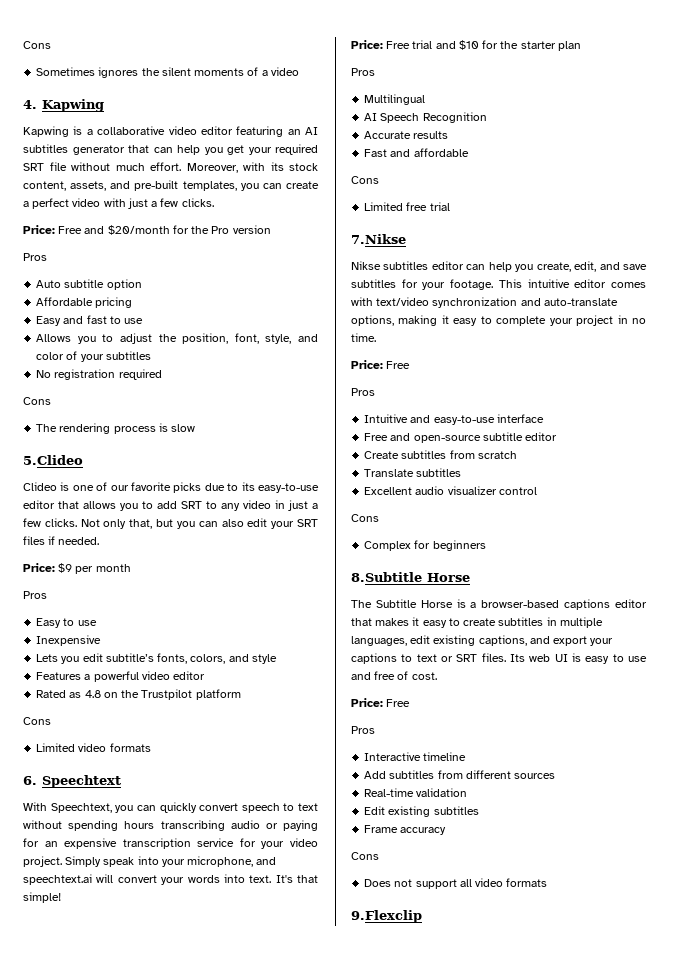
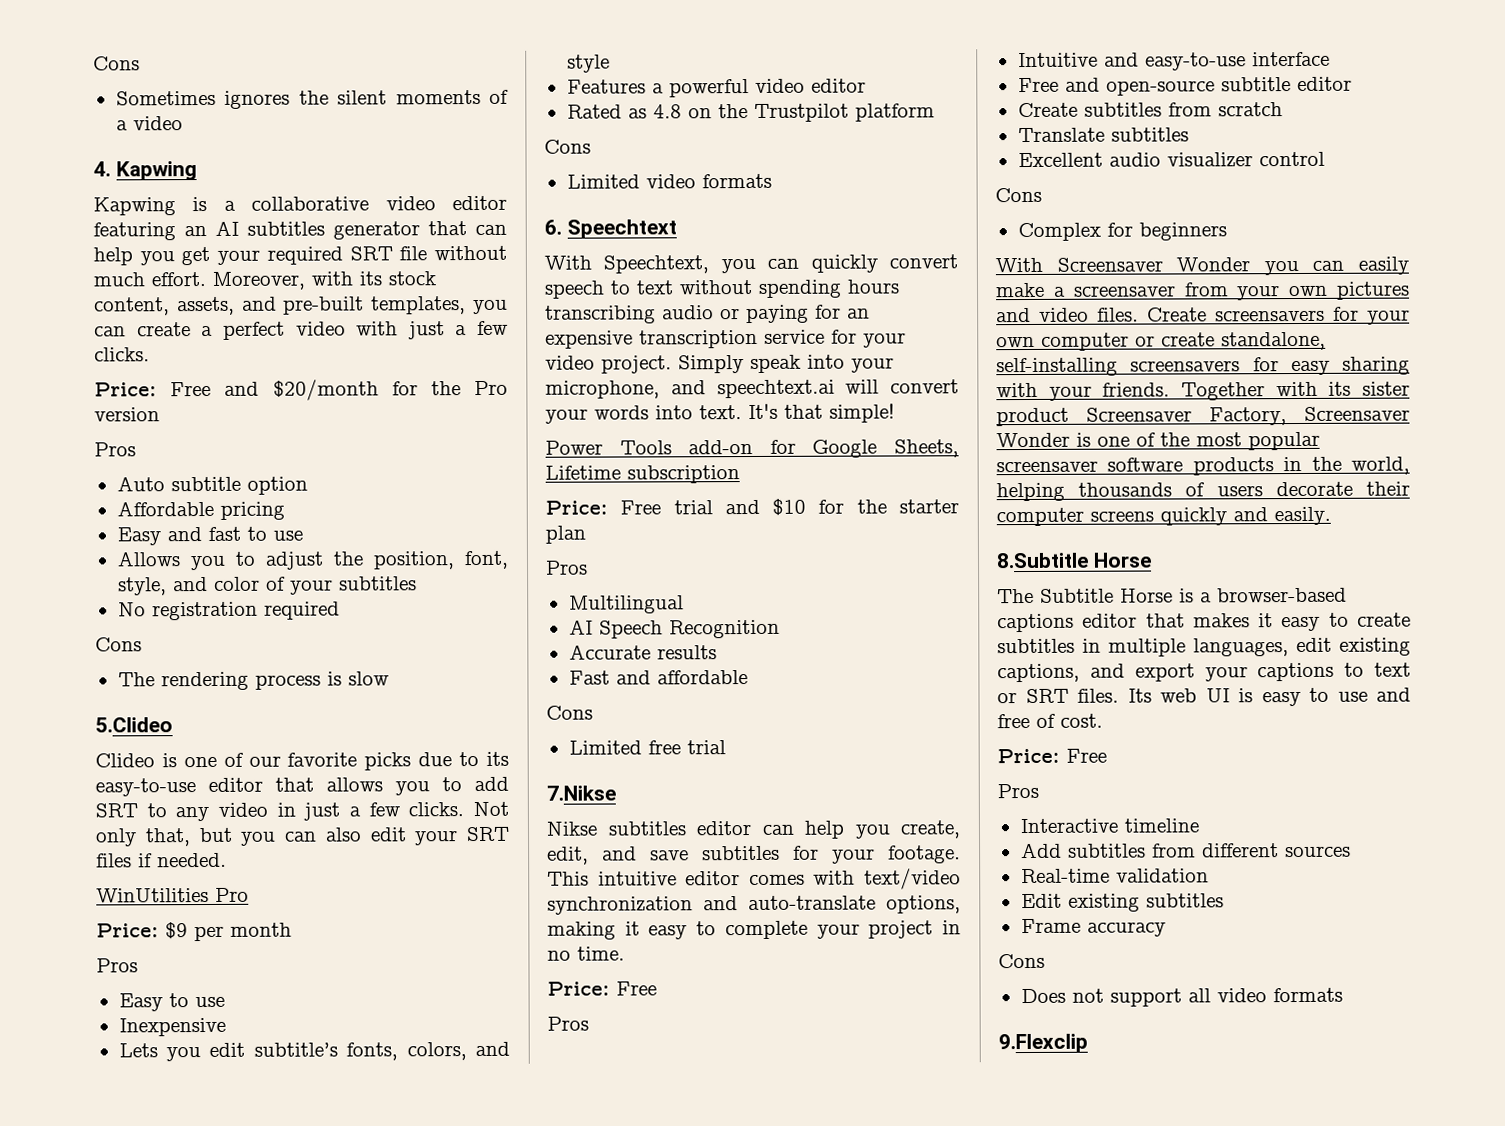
(100, 541) none -> [96,887,249,903] // WinUtilities Pro
(61, 897) none -> [545,439,959,458] [545,465,740,484] // Power Tools add-on for Google Sheets, Lifetime subscription
(486, 545) none -> [995,256,1409,276] [995,281,1410,301] [996,306,1410,325] [996,331,1326,351] [996,356,1410,377] [996,381,1410,401] [996,406,1410,427] [996,431,1320,451] [996,456,1410,476] [996,481,1410,502] [996,506,1331,527] // With Screensaver Wonder you can easily make a screensaver from your own pictures and video files. Create screensavers for your own computer or create standalone, self-installing screensavers for easy sharing with your friends. Together with its sister product Screensaver Factory, Screensaver Wonder is one of the most popular screensaver software products in the world, helping thousands of users decorate their computer screens quickly and easily.

